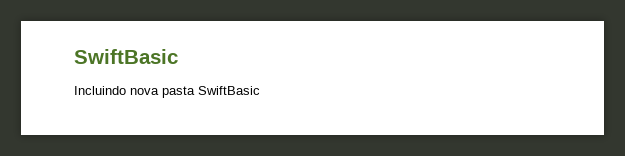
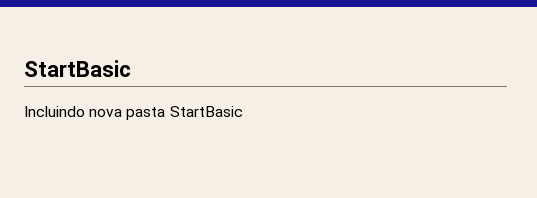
[74,49,178,64] SwiftBasic -> [24,60,131,77] StartBasic
[198,86,260,95] SwiftBasic -> [169,106,243,117] StartBasic

